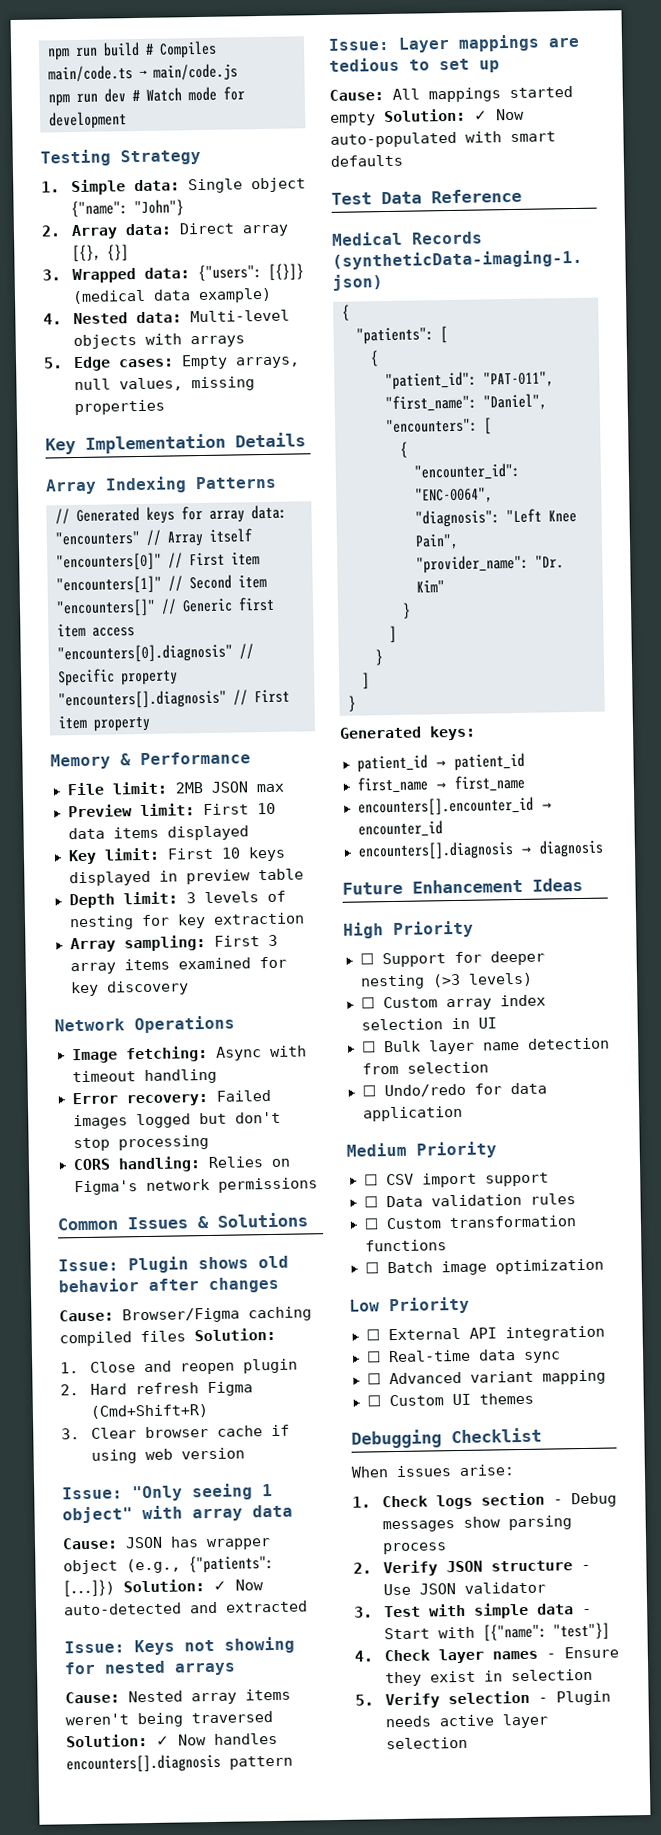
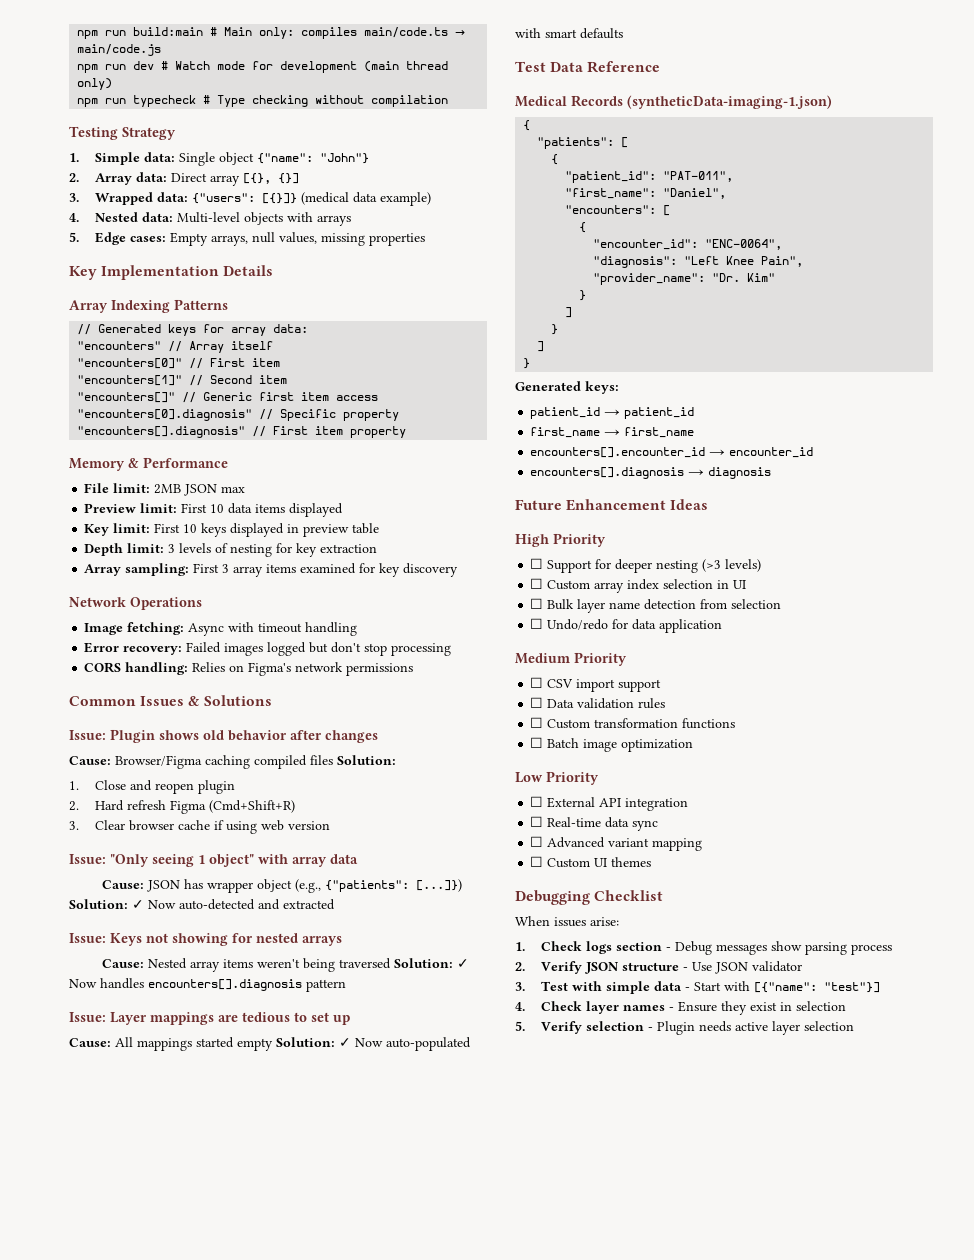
[48,40,217,61] npm run build # Compiles -> [77,27,358,39] npm run build:main # Main only: compiles
(127, 120) none -> [364,61,449,72] [77,78,113,90] [77,95,449,107] (main thread only) // npm run typecheck # Type checking without compilation

